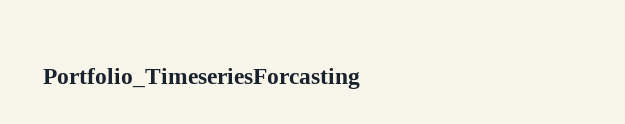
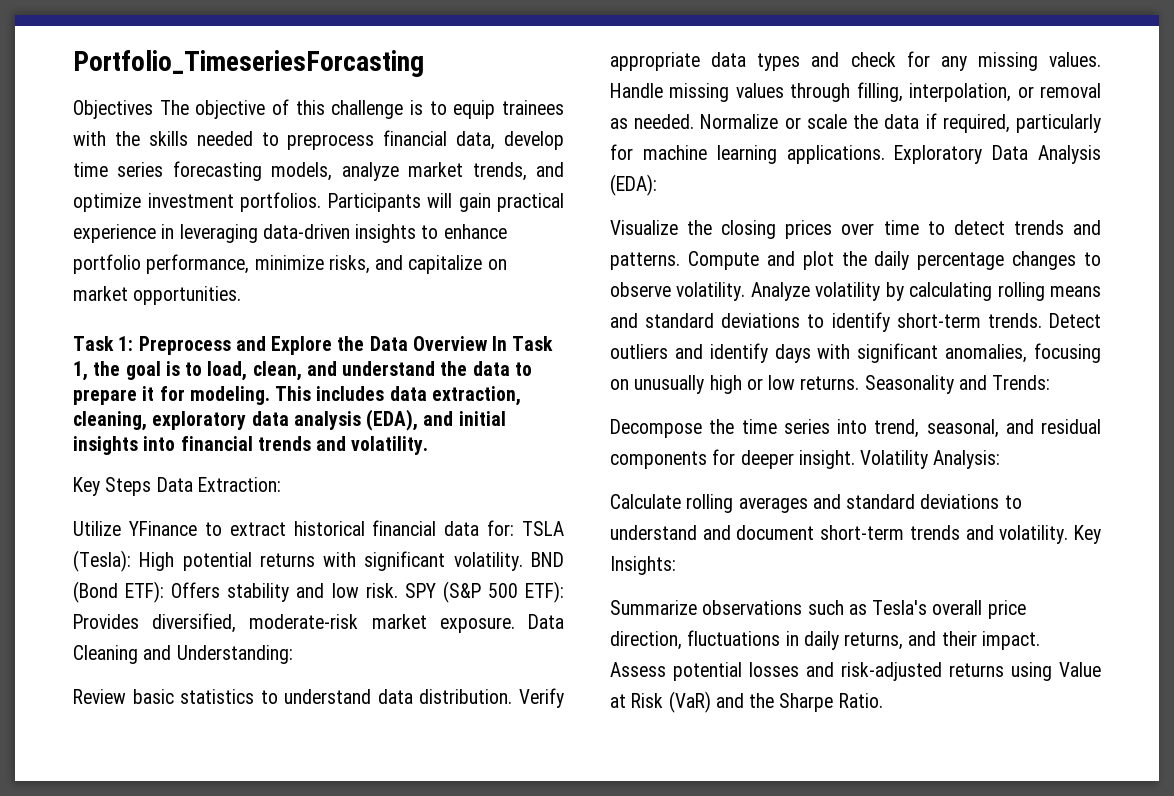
(360, 78) none -> [73,99,564,119] [73,130,564,150] [73,161,564,181] [73,192,564,212] [73,224,507,243] [73,254,507,274] [73,286,242,305] [73,336,554,355] [73,361,532,381] [73,386,521,406] [73,409,506,431] [73,436,429,455] [73,477,281,496] [73,520,564,536] [73,550,564,572] [73,581,565,603] [73,613,564,633] [73,645,293,664] [73,688,564,708] [610,51,1101,71] [610,82,1101,102] [610,113,1101,133] [610,144,1101,164] [610,174,657,196] [610,220,1101,239] [610,251,1101,270] [610,282,1101,301] [610,312,1101,332] [610,343,1101,363] [610,375,1051,394] [610,419,1101,438] [610,449,1001,469] [610,494,1022,513] [610,525,1101,544] [610,556,676,575] [610,600,1026,619] [610,630,1040,650] [610,662,1101,681] [610,691,883,713] // Objectives The objective of this challenge is to equip trainees with the skills needed to preprocess financial data, develop time series forecasting models, analyze market trends, and optimize investment portfolios. Participants will gain practical experience in leveraging data-driven insights to enhance portfolio performance, minimize risks, and capitalize on market opportunities. // Task 1: Preprocess and Explore the Data Overview In Task 1, the goal is to load, clean, and understand the data to prepare it for modeling. This includes data extraction, cleaning, exploratory data analysis (EDA), and initial insights into financial trends and volatility. // Key Steps Data Extraction: // Utilize YFinance to extract historical financial data for: TSLA (Tesla): High potential returns with significant volatility. BND (Bond ETF): Offers stability and low risk. SPY (S&P 500 ETF): Provides diversified, moderate-risk market exposure. Data Cleaning and Understanding: // Review basic statistics to understand data distribution. Verify appropriate data types and check for any missing values. Handle missing values through filling, interpolation, or removal as needed. Normalize or scale the data if required, particularly for machine learning applications. Exploratory Data Analysis (EDA): // Visualize the closing prices over time to detect trends and patterns. Compute and plot the daily percentage changes to observe volatility. Analyze volatility by calculating rolling means and standard deviations to identify short-term trends. Detect outliers and identify days with significant anomalies, focusing on unusually high or low returns. Seasonality and Trends: // Decompose the time series into trend, seasonal, and residual components for deeper insight. Volatility Analysis: // Calculate rolling averages and standard deviations to understand and document short-term trends and volatility. Key Insights: // Summarize observations such as Tesla's overall price direction, fluctuations in daily returns, and their impact. Assess potential losses and risk-adjusted returns using Value at Risk (VaR) and the Sharpe Ratio.

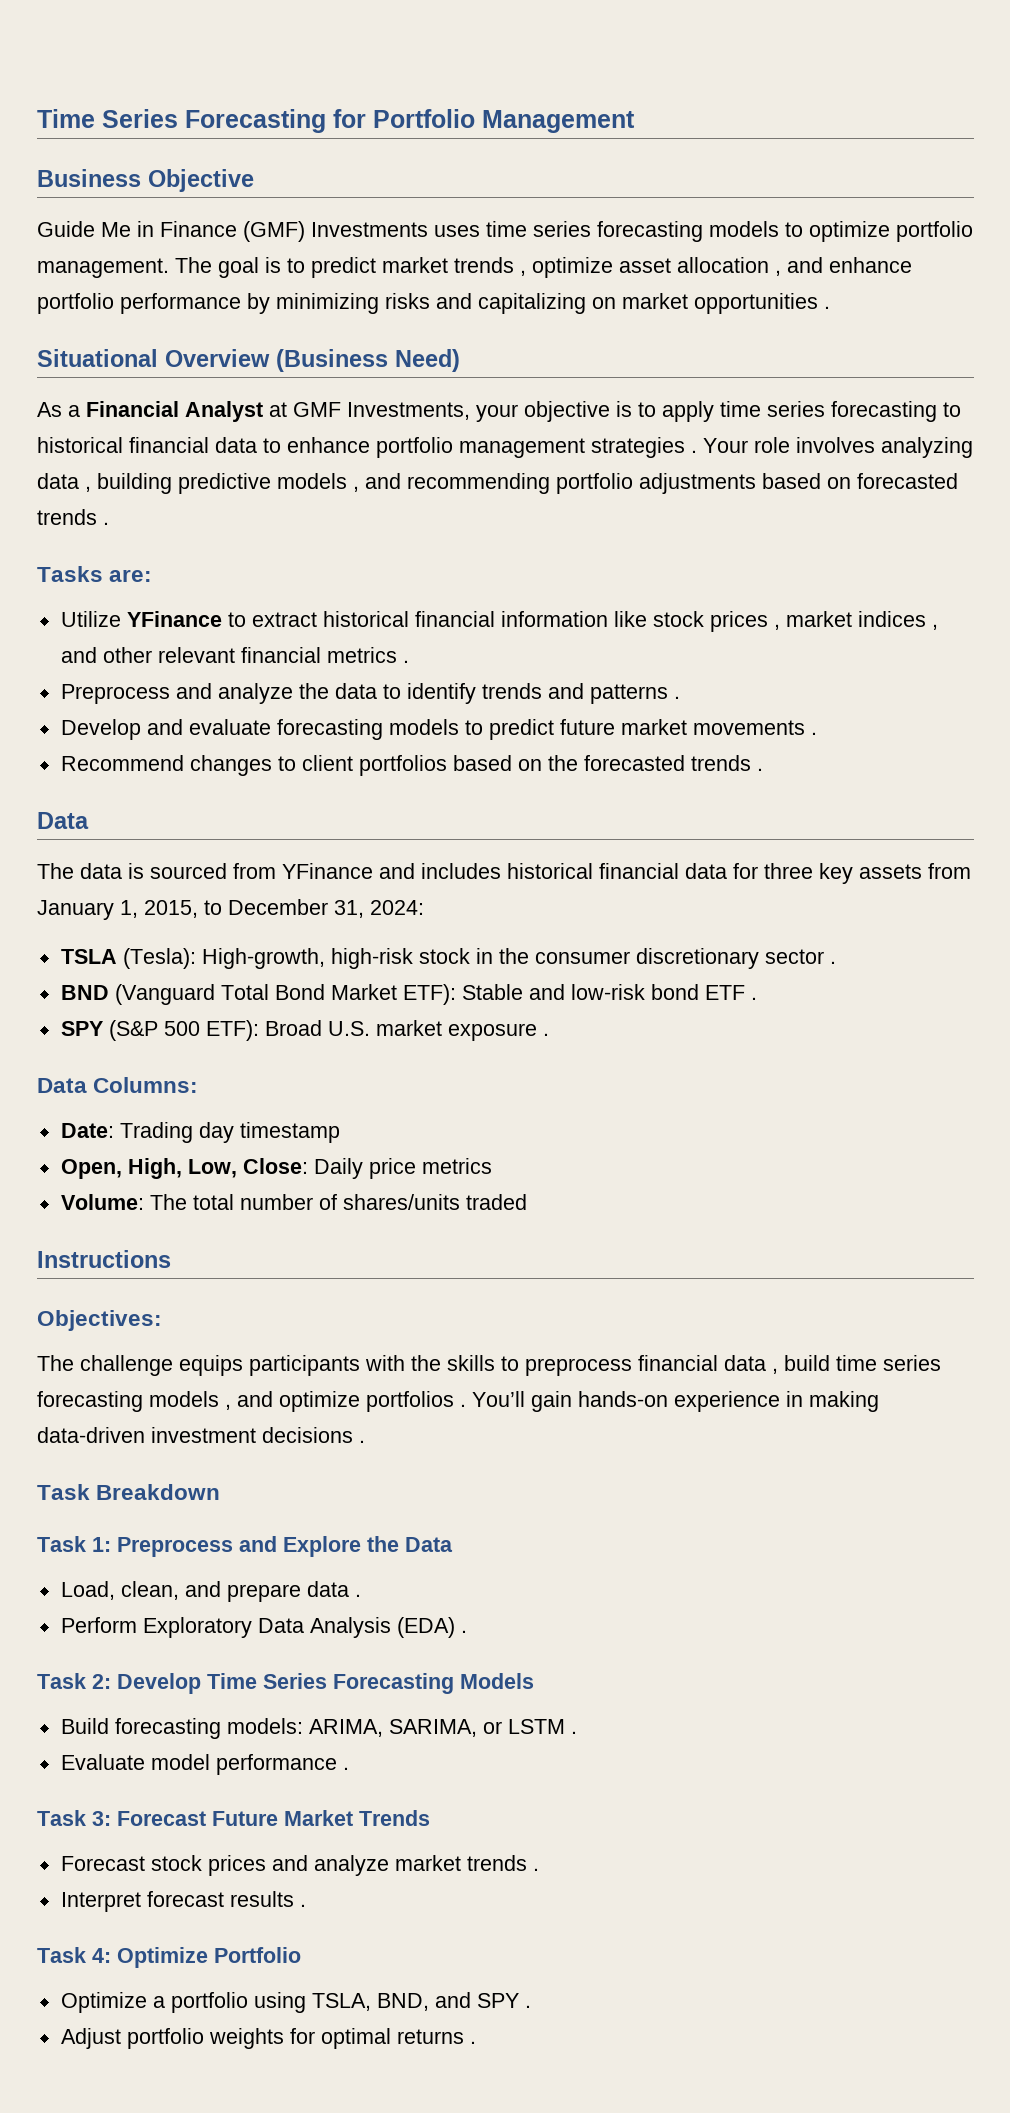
[73,50,424,77] [73,99,564,119] Portfolio_TimeseriesForcasting // Objectives The objective of this challenge is to equip trainees -> [37,109,635,133] [37,169,254,192] [37,221,973,242] [37,257,912,278] [37,293,830,314] [37,349,460,372] [37,401,961,422] [37,437,973,458] [37,473,958,494] [37,509,109,525] [37,566,153,582] [60,611,938,632] [60,647,409,663] [60,683,680,704] [60,719,817,740] [60,755,763,776] [37,812,89,829] [37,863,971,884] [37,899,424,920] [60,948,836,969] [60,984,757,1005] [60,1020,549,1041] [37,1077,199,1093] [60,1122,340,1143] [60,1158,492,1179] [60,1194,527,1210] [37,1250,171,1268] [37,1310,162,1331] [37,1355,360,1376] Time Series Forecasting for Portfolio Management // Business Objective // Guide Me in Finance (GMF) Investments uses time series forecasting models to optimize portfolio management. The goal is to predict market trends , optimize asset allocation , and enhance portfolio performance by minimizing risks and capitalizing on market opportunities . // Situational Overview (Business Need) // As a Financial Analyst at GMF Investments, your objective is to apply time series forecasting to historical financial data to enhance portfolio management strategies . Your role involves analyzing data , building predictive models , and recommending portfolio adjustments based on forecasted trends . // Tasks are: // Utilize YFinance to extract historical financial information like stock prices , market indices , and other relevant financial metrics . // Preprocess and analyze the data to identify trends and patterns . // Develop and evaluate forecasting models to predict future market movements . // Recommend changes to client portfolios based on the forecasted trends . // Data // The data is sourced from YFinance and includes historical financial data for three key assets from January 1, 2015, to December 31, 2024: // TSLA (Tesla): High-growth, high-risk stock in the consumer discretionary sector . // BND (Vanguard Total Bond Market ETF): Stable and low-risk bond ETF . // SPY (S&P 500 ETF): Broad U.S. market exposure . // Data Columns: // Date: Trading day timestamp // Open, High, Low, Close: Daily price metrics // Volume: The total number of shares/units traded // Instructions // Objectives: // The challenge equips participants
[196,131,253,146] needed -> (495, 1363) none
[456,131,564,150] [73,161,564,181] [73,192,564,212] [73,224,507,243] [73,254,507,274] [73,286,242,305] data, develop time series forecasting models, analyze market trends, and optimize investment portfolios. Participants will gain practical experience in leveraging data-driven insights to enhance portfolio performance, minimize risks, and capitalize on market opportunities. -> [724,1355,941,1374] [37,1391,879,1412] [37,1427,365,1443] [37,1484,221,1500] data , build time series forecasting models , and optimize portfolios . You’ll gain hands-on experience in making data-driven investment decisions . // Task Breakdown
[412,336,554,351] [73,361,532,381] [73,386,521,406] [73,409,506,431] [73,436,429,455] [73,477,281,496] [73,520,564,536] [73,550,564,572] [73,581,565,603] [73,613,564,633] [73,645,293,664] [73,688,564,708] [610,51,1101,71] [610,82,1101,102] [610,113,1101,133] [610,144,1101,164] [610,174,657,196] [610,220,1101,239] [610,251,1101,270] [610,282,1101,301] [610,312,1101,332] [610,343,1101,363] [610,375,1051,394] [610,419,1101,438] [610,449,1001,469] [610,494,1022,513] [610,525,1101,544] [610,556,676,575] [610,600,1026,619] [610,630,1040,650] [610,662,1101,681] [610,691,883,713] Overview In Task 1, the goal is to load, clean, and understand the data to prepare it for modeling. This includes data extraction, cleaning, exploratory data analysis (EDA), and initial insights into financial trends and volatility. // Key Steps Data Extraction: // Utilize YFinance to extract historical financial data for: TSLA (Tesla): High potential returns with significant volatility. BND (Bond ETF): Offers stability and low risk. SPY (S&P 500 ETF): Provides diversified, moderate-risk market exposure. Data Cleaning and Understanding: // Review basic statistics to understand data distribution. Verify appropriate data types and check for any missing values. Handle missing values through filling, interpolation, or removal as needed. Normalize or scale the data if required, particularly for machine learning applications. Exploratory Data Analysis (EDA): // Visualize the closing prices over time to detect trends and patterns. Compute and plot the daily percentage changes to observe volatility. Analyze volatility by calculating rolling means and standard deviations to identify short-term trends. Detect outliers and identify days with significant anomalies, focusing on unusually high or low returns. Seasonality and Trends: // Decompose the time series into trend, seasonal, and residual components for deeper insight. Volatility Analysis: // Calculate rolling averages and standard deviations to understand and document short-term trends and volatility. Key Insights: // Summarize observations such as Tesla's overall price direction, fluctuations in daily returns, and their impact. Assess potential losses and risk-adjusted returns using Value at Risk (VaR) and the Sharpe Ratio. -> [60,1581,361,1602] [60,1617,467,1638] [37,1673,534,1694] [60,1718,577,1739] [60,1754,349,1775] [37,1810,430,1826] [60,1855,539,1876] [60,1891,306,1912] [37,1947,301,1968] [60,1992,531,2013] [60,2028,476,2049] // Load, clean, and prepare data . // Perform Exploratory Data Analysis (EDA) . // Task 2: Develop Time Series Forecasting Models // Build forecasting models: ARIMA, SARIMA, or LSTM . // Evaluate model performance . // Task 3: Forecast Future Market Trends // Forecast stock prices and analyze market trends . // Interpret forecast results . // Task 4: Optimize Portfolio // Optimize a portfolio using TSLA, BND, and SPY . // Adjust portfolio weights for optimal returns .

